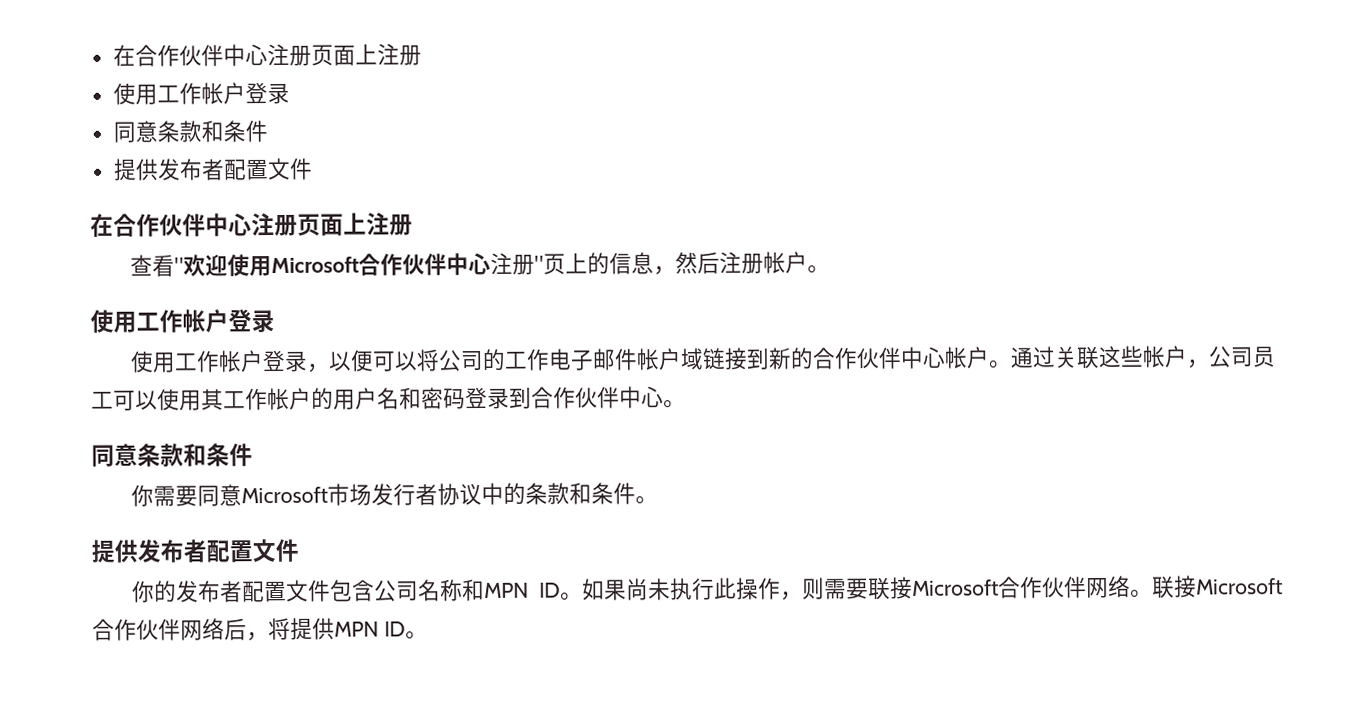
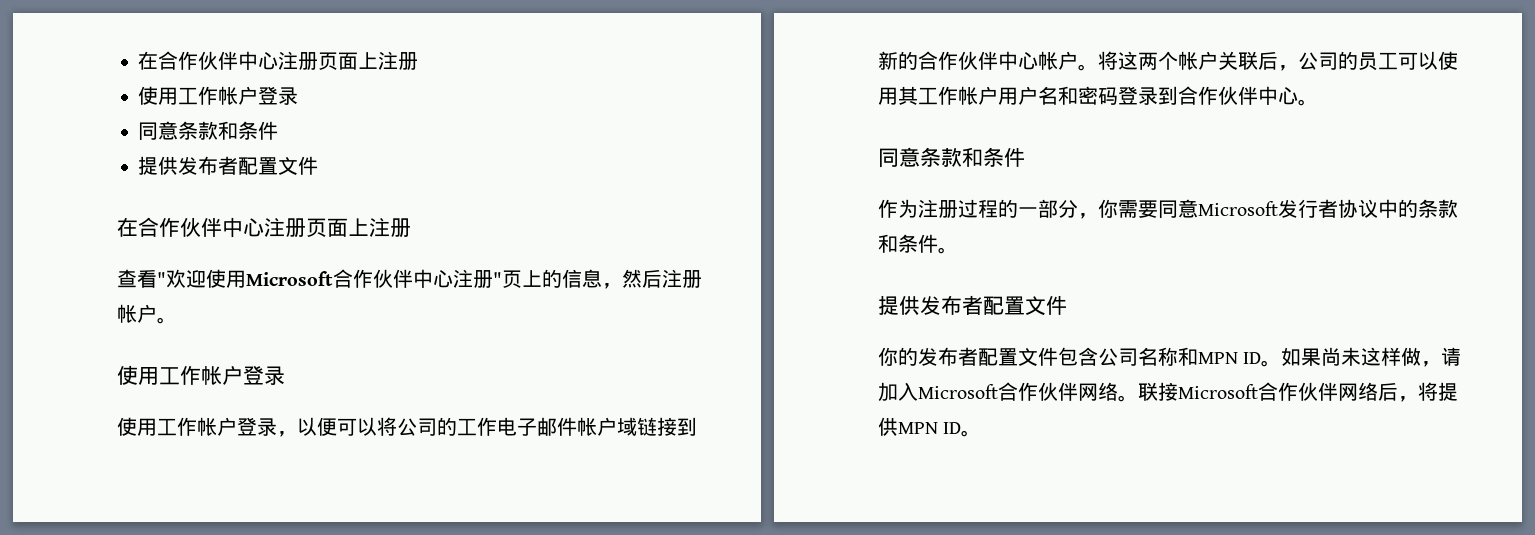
[1009,345,1254,370] 通过关联这些帐户，公司 -> [1098,51,1358,71] 将这两个帐户关联后，公司的
[311,387,334,410] 的 -> (998, 95) none
(253, 455) none -> [878,199,1098,219] 作为注册过程的一部分，
[326,483,372,506] 市场 -> (1278, 208) none
[670,576,913,601] 执行此操作，则需要联接 -> [1361,347,1462,367] [878,382,918,402] 这样做，请加入

